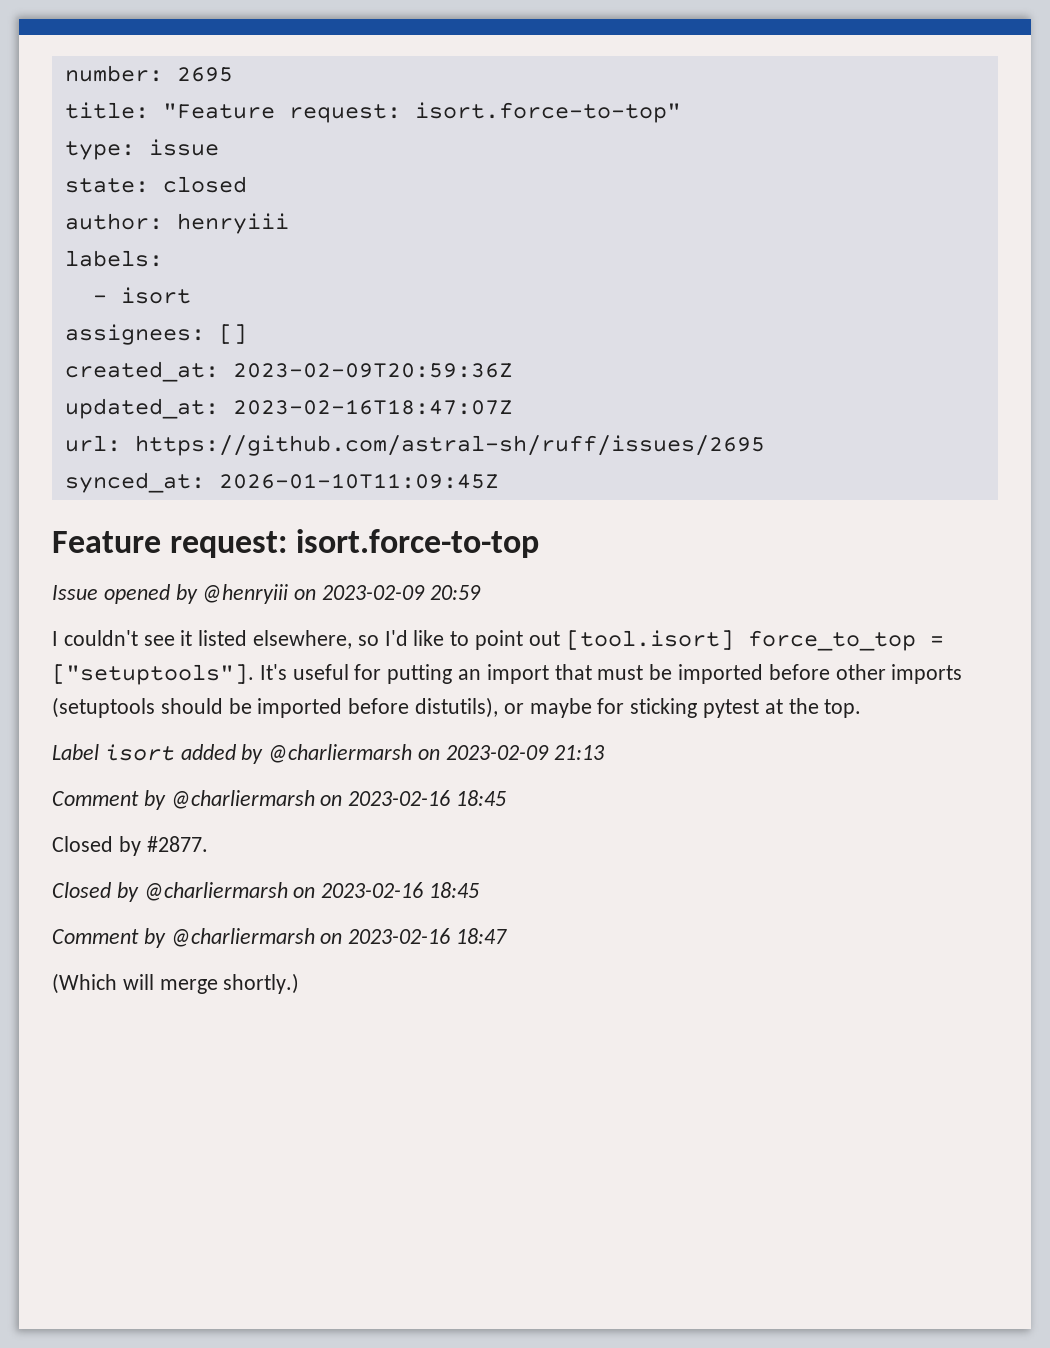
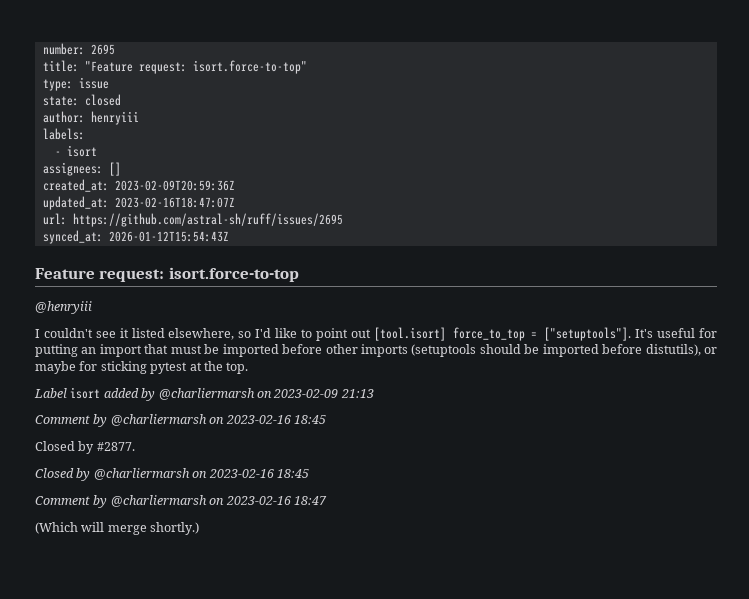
[218,473,499,489] 2026-01-10T11:09:45Z -> [108,231,229,242] 2026-01-12T15:54:43Z
[52,584,481,604] Issue opened by @henryiii on 2023-02-09 20:59 -> [35,301,92,314] @henryiii

